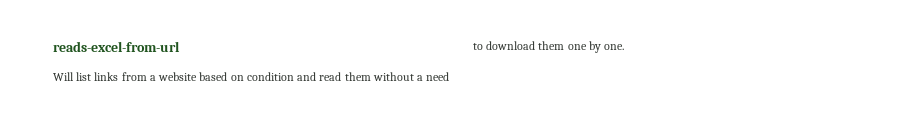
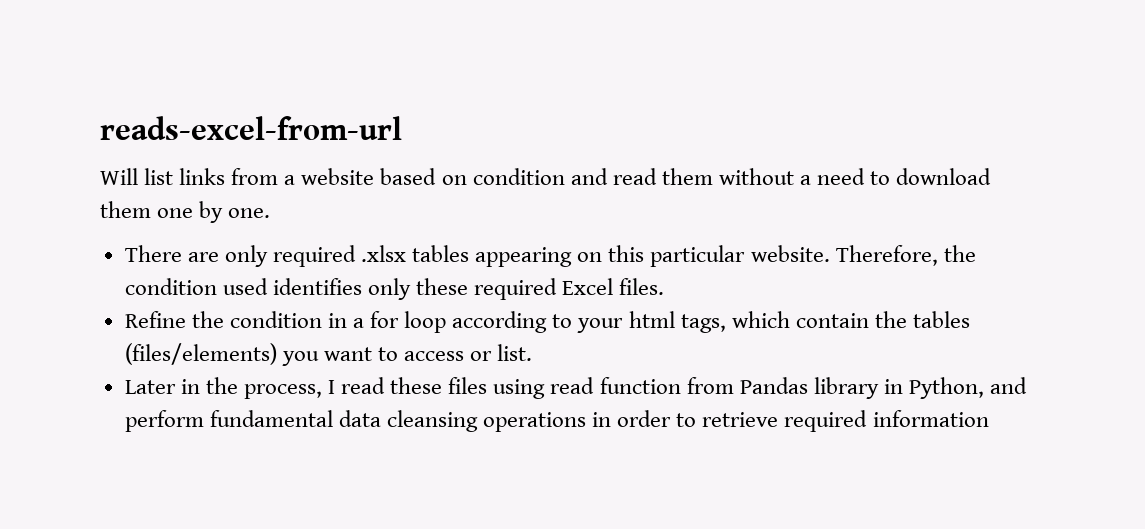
(625, 47) none -> [124,245,976,267] [124,278,665,300] [124,311,970,333] [124,343,533,366] [124,377,1027,399] [124,410,989,432] // There are only required .xlsx tables appearing on this particular website. Therefore, the condition used identifies only these required Excel files. // Refine the condition in a for loop according to your html tags, which contain the tables (files/elements) you want to access or list. // Later in the process, I read these files using read function from Pandas library in Python, and perform fundamental data cleansing operations in order to retrieve required information

